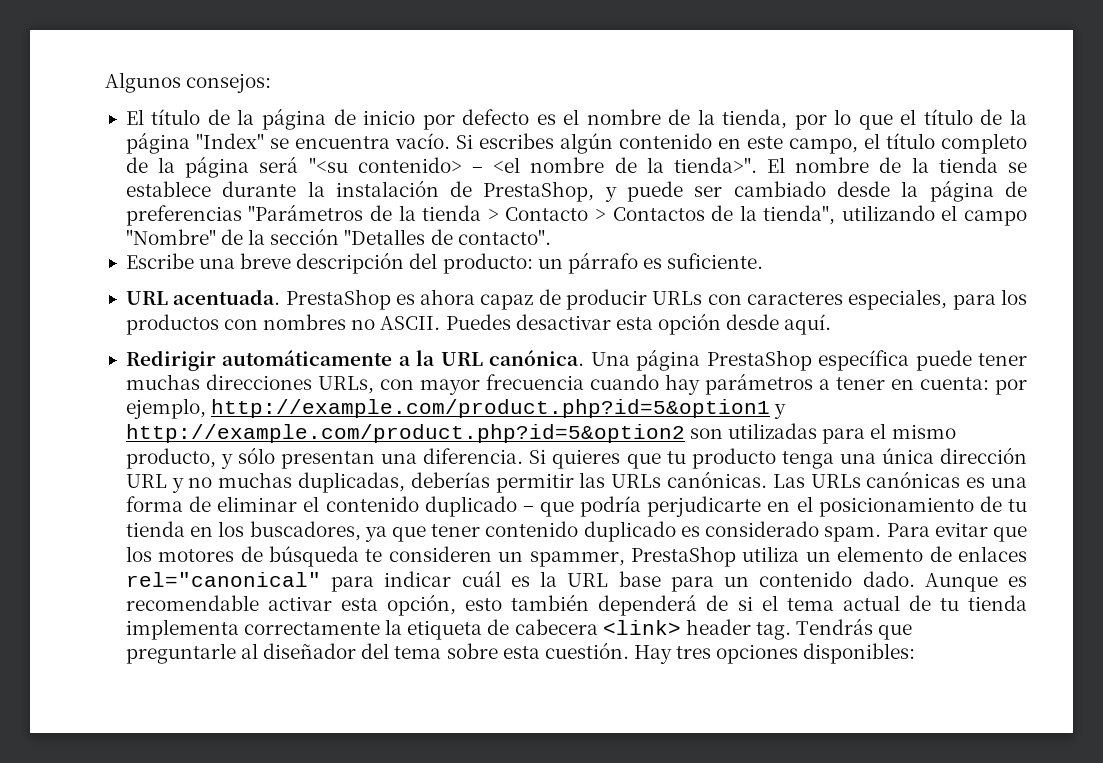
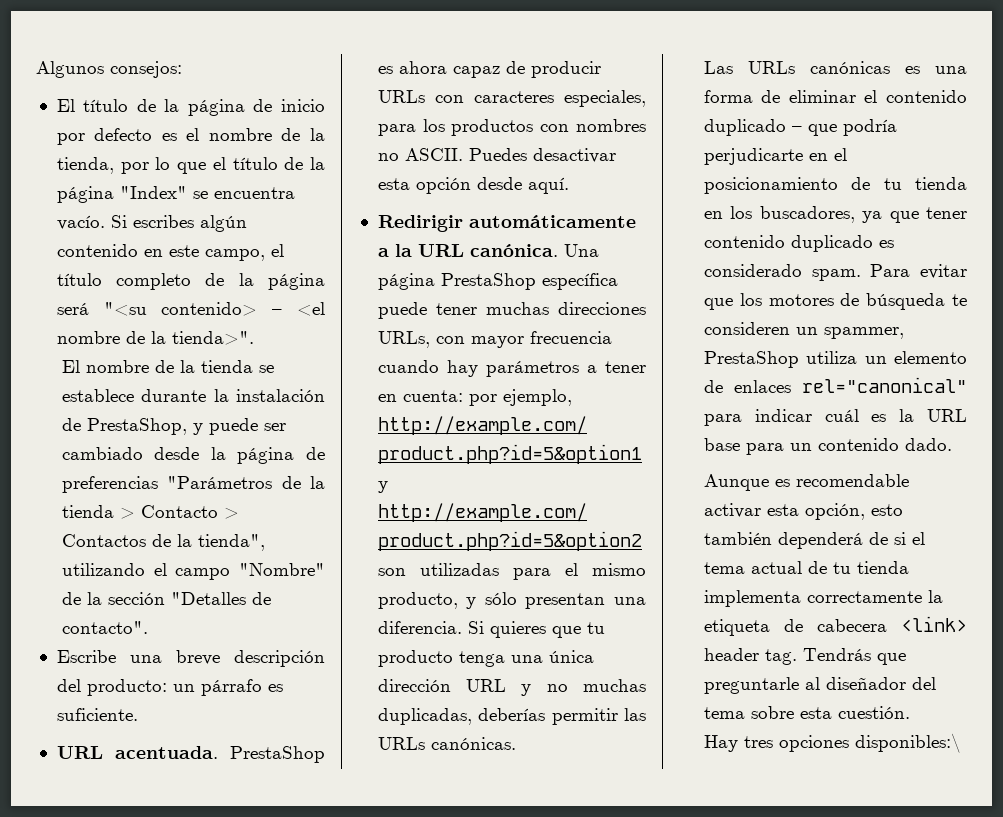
(757, 165) none -> (254, 338) //
(768, 479) none -> (516, 743) //
(915, 579) none -> (952, 444) //
(629, 650) none -> (910, 712) //
[803,643,916,664] disponibles: -> [854,733,961,753] disponibles:\

